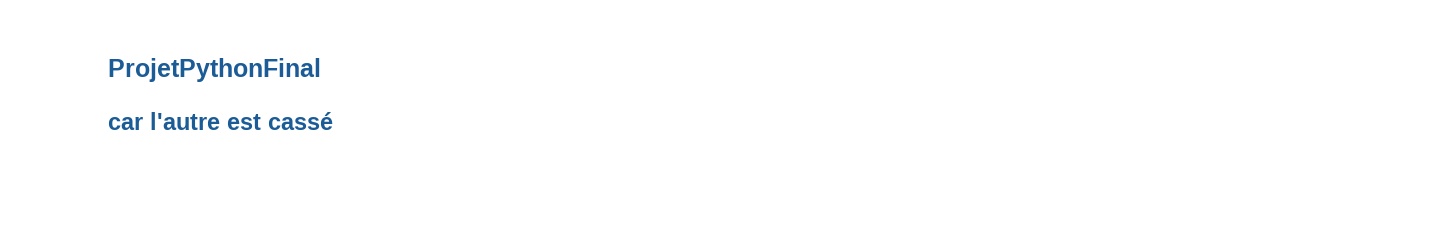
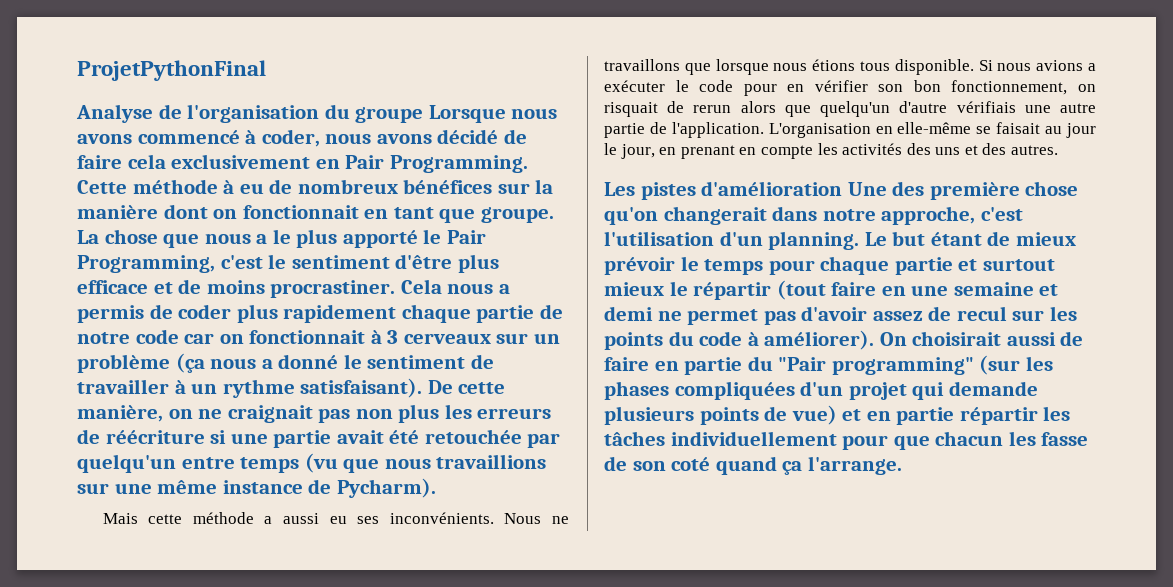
[108,112,333,130] car l'autre est cassé -> [76,104,558,123] [77,129,527,147] [77,154,528,173] [77,179,554,194] [77,204,554,223] [77,229,486,248] [77,254,499,273] [77,279,510,298] [77,304,563,323] [77,329,560,344] [77,353,494,373] [77,378,506,398] [77,404,552,423] [77,429,561,448] [77,453,547,473] [77,478,436,498] [102,512,569,524] [604,59,1096,75] [604,80,1096,96] [604,101,1096,117] [604,122,1096,138] [604,143,1059,159] [604,181,1079,200] [604,206,1023,225] [604,231,1076,250] [604,256,1055,275] [604,280,1059,300] [604,306,1077,325] [604,330,1084,350] [604,355,1053,375] [604,381,1038,400] [604,405,1071,425] [604,431,1089,450] [604,456,902,475] Analyse de l'organisation du groupe Lorsque nous avons commencé à coder, nous avons décidé de faire cela exclusivement en Pair Programming. Cette méthode à eu de nombreux bénéfices sur la manière dont on fonctionnait en tant que groupe. La chose que nous a le plus apporté le Pair Programming, c'est le sentiment d'être plus efficace et de moins procrastiner. Cela nous a permis de coder plus rapidement chaque partie de notre code car on fonctionnait à 3 cerveaux sur un problème (ça nous a donné le sentiment de travailler à un rythme satisfaisant). De cette manière, on ne craignait pas non plus les erreurs de réécriture si une partie avait été retouchée par quelqu'un entre temps (vu que nous travaillions sur une même instance de Pycharm). // Mais cette méthode a aussi eu ses inconvénients. Nous ne travaillons que lorsque nous étions tous disponible. Si nous avions a exécuter le code pour en vérifier son bon fonctionnement, on risquait de rerun alors que quelqu'un d'autre vérifiais une autre partie de l'application. L'organisation en elle-même se faisait au jour le jour, en prenant en compte les activités des uns et des autres. // Les pistes d'amélioration Une des première chose qu'on changerait dans notre approche, c'est l'utilisation d'un planning. Le but étant de mieux prévoir le temps pour chaque partie et surtout mieux le répartir (tout faire en une semaine et demi ne permet pas d'avoir assez de recul sur les points du code à améliorer). On choisirait aussi de faire en partie du "Pair programming" (sur les phases compliquées d'un projet qui demande plusieurs points de vue) et en partie répartir les tâches individuellement pour que chacun les fasse de son coté quand ça l'arrange.

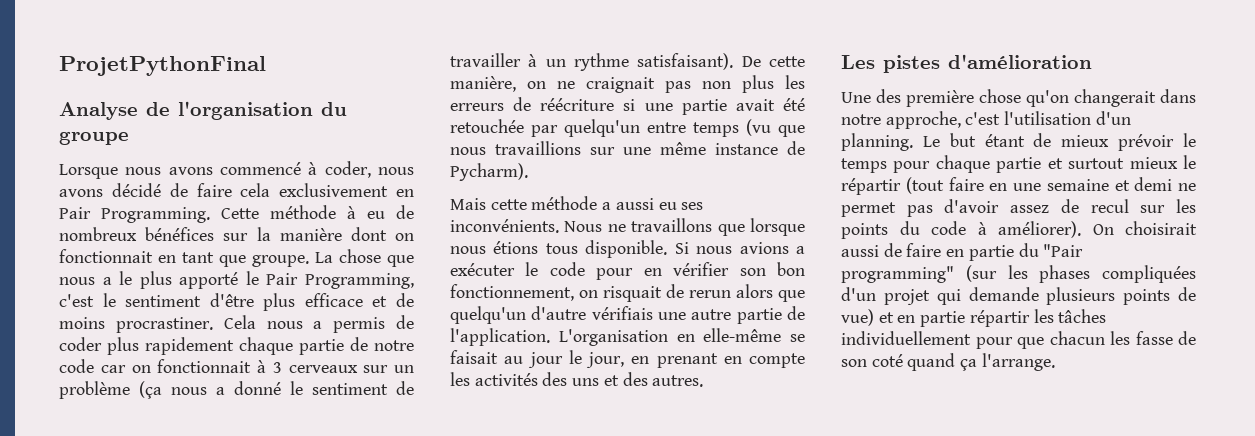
(424, 115) none -> (129, 138) //
(843, 188) none -> (1092, 61) //

